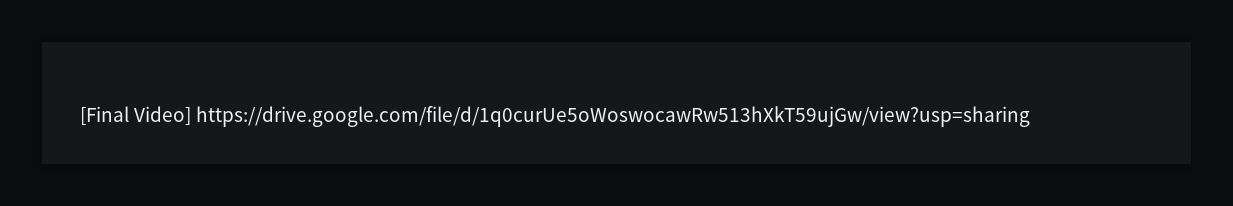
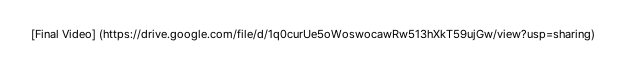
[196,106,1031,127] https://drive.google.com/file/d/1q0curUe5oWoswocawRw513hXkT59ujGw/view?usp=sharing -> [99,29,596,41] (https://drive.google.com/file/d/1q0curUe5oWoswocawRw513hXkT59ujGw/view?usp=sharing)

